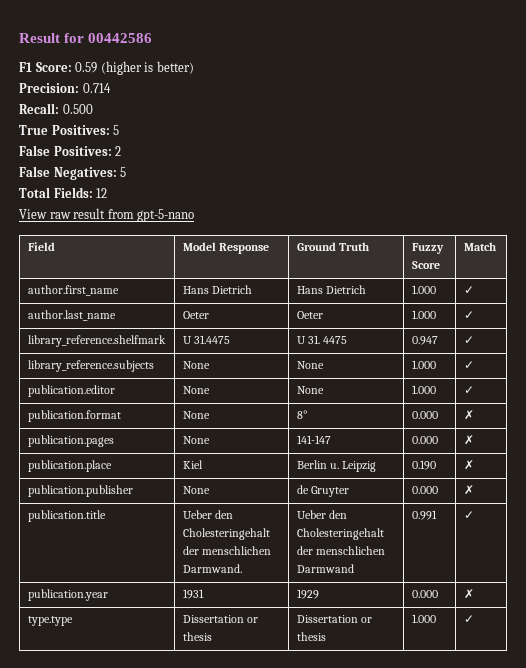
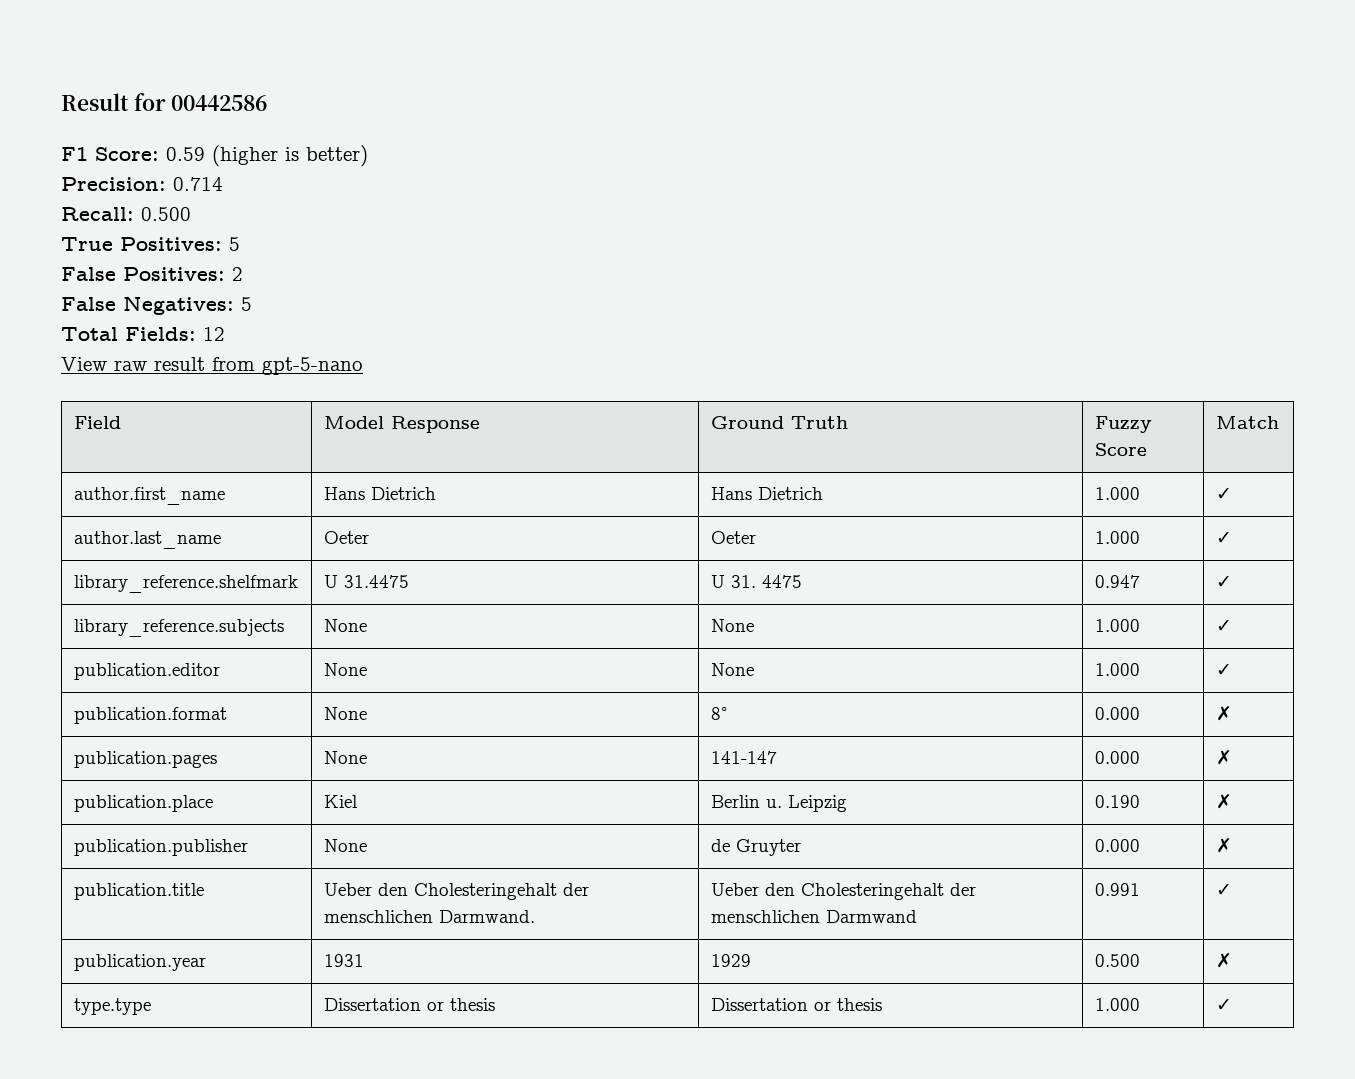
[411,590,438,598] 0.000 -> [1094,954,1140,967] 0.500

